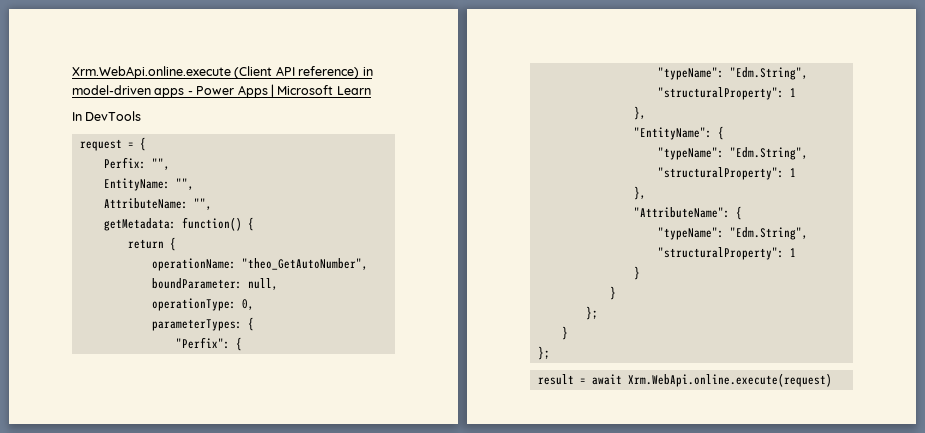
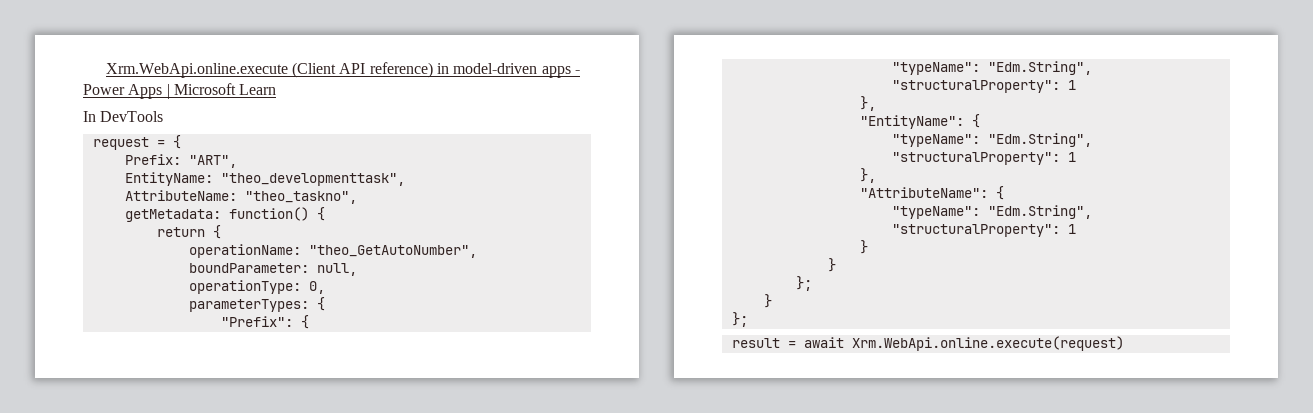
[103,157,170,170] Perfix: "", -> [124,154,237,168] Prefix: "ART",
[175,178,194,190] "", -> [220,173,405,186] "theo_developmenttask",
[193,198,212,210] "", -> [244,191,357,204] "theo_taskno",
[175,337,230,349] "Perfix": -> [220,316,293,327] "Prefix":

